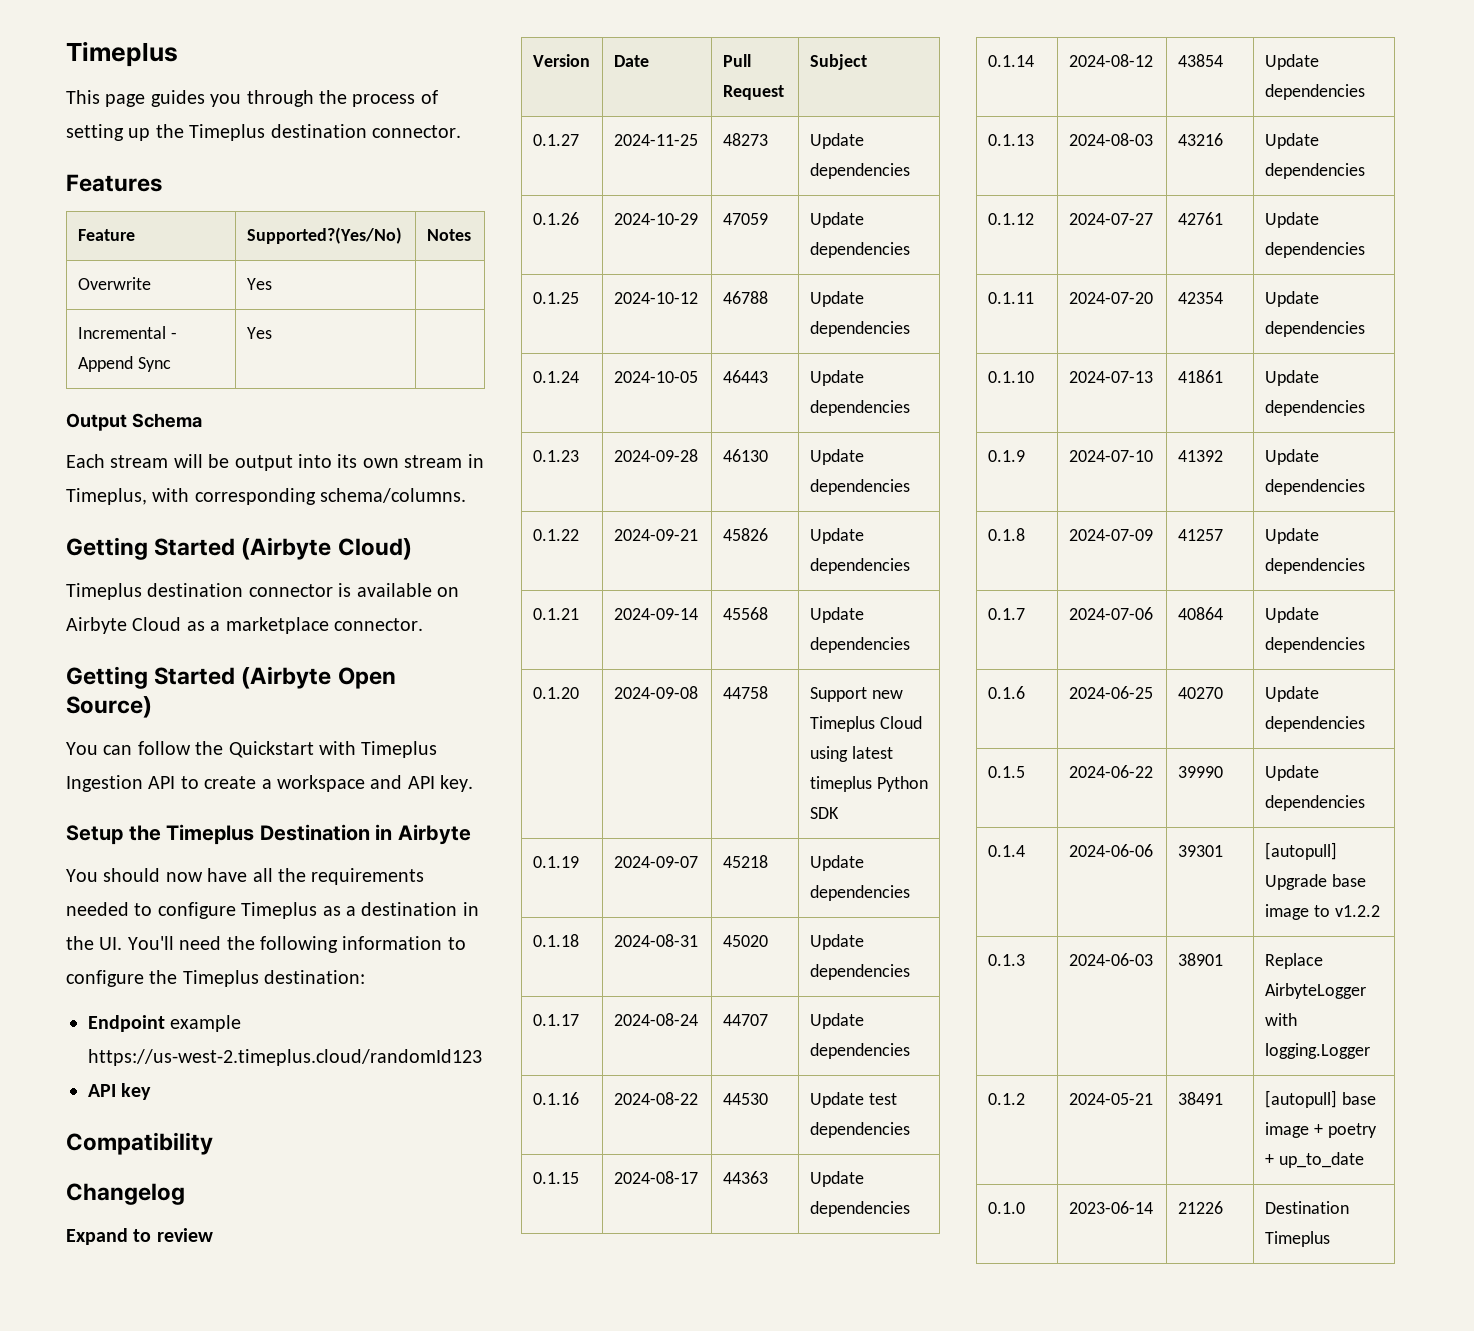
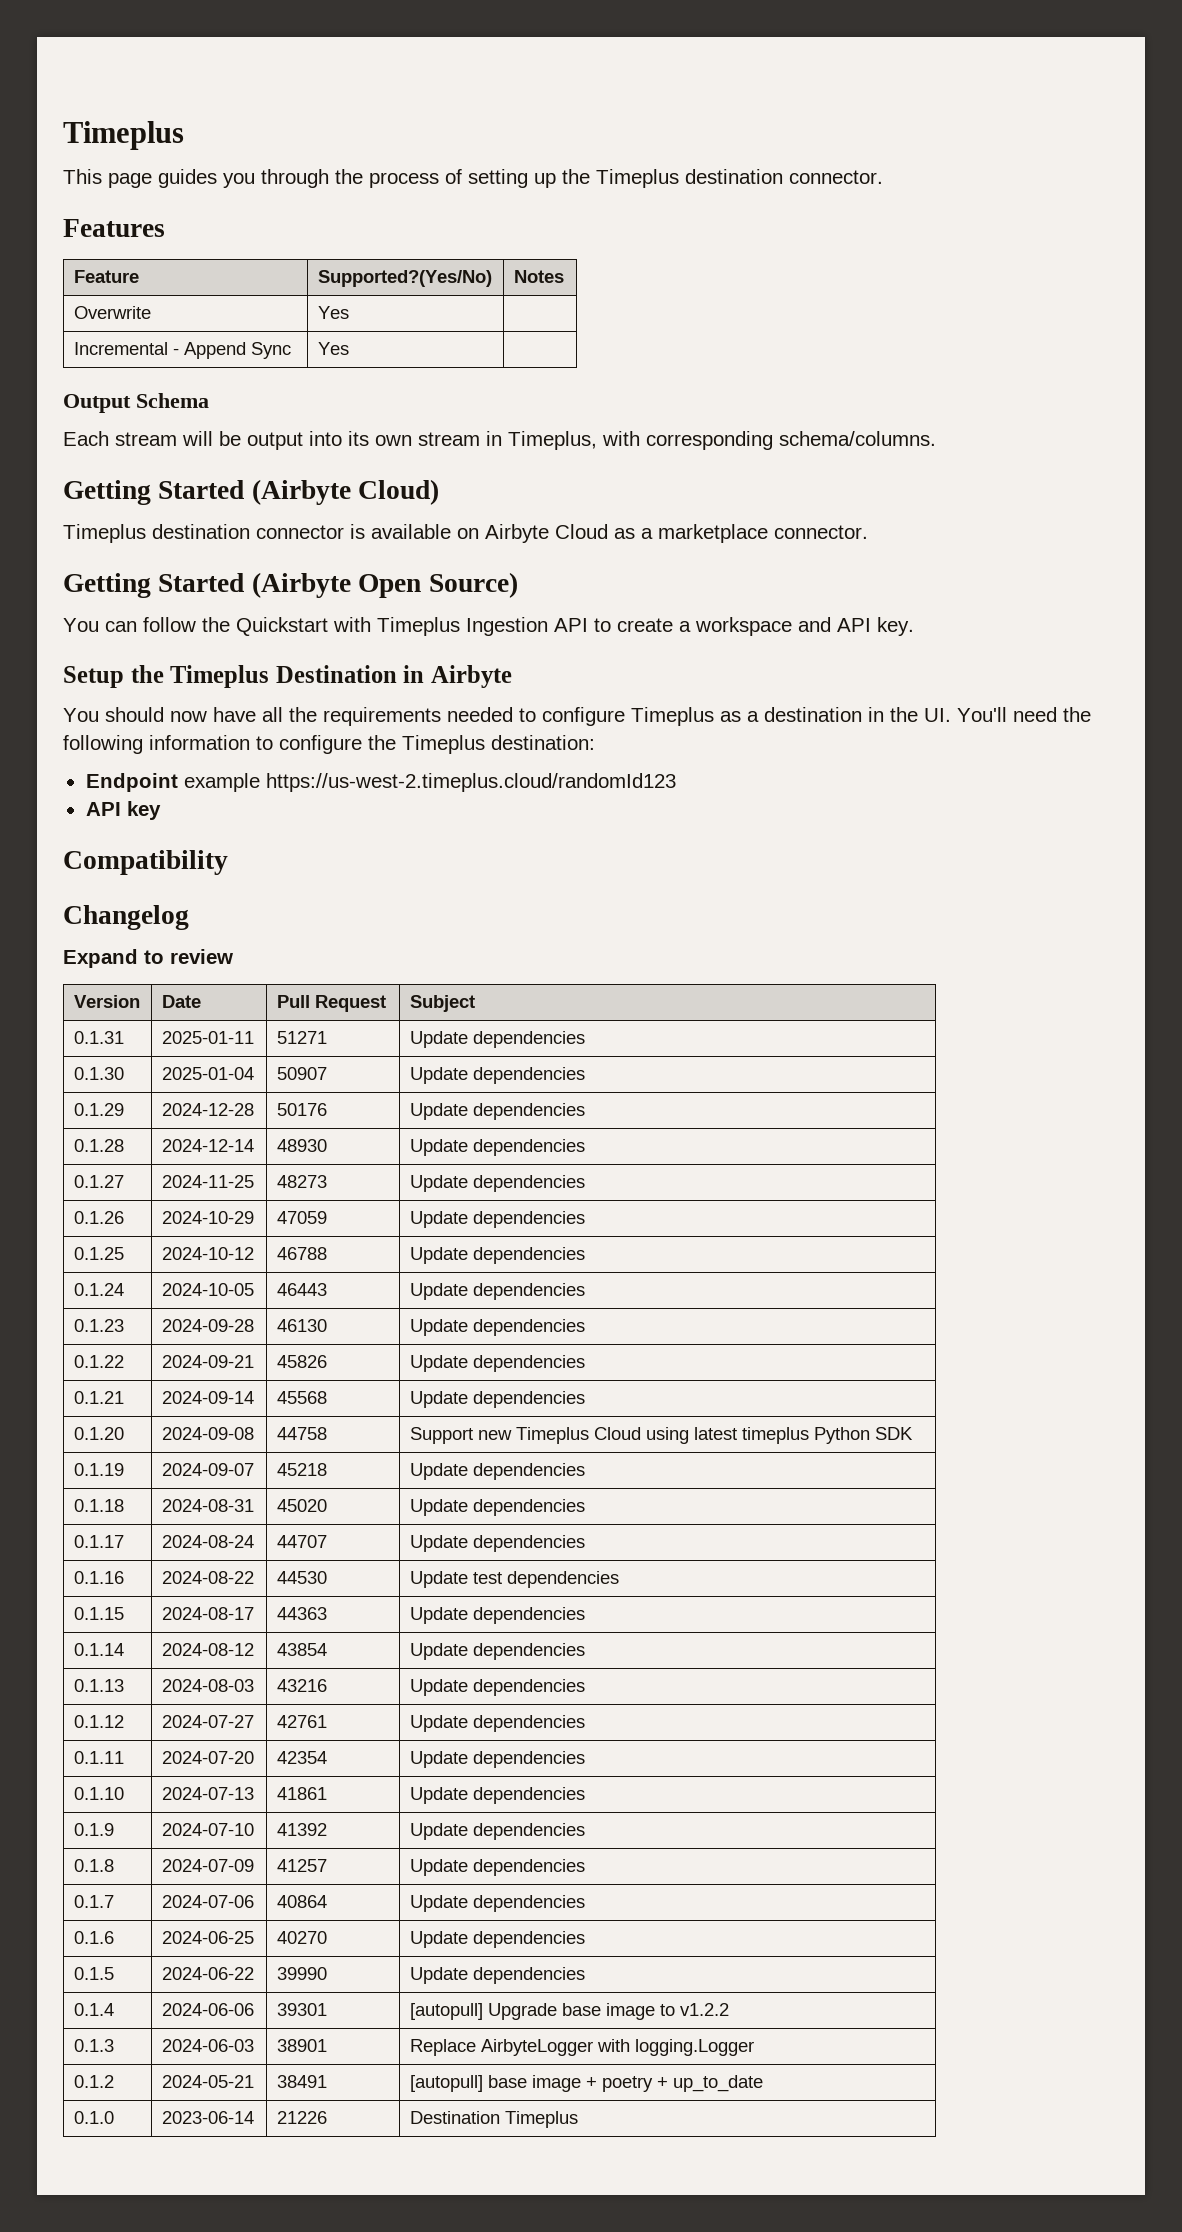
(867, 62) none -> [73,1031,124,1044] [161,1031,254,1044] [276,1031,327,1044] [409,1031,585,1048] [73,1067,124,1080] [161,1067,254,1080] [276,1067,327,1080] [409,1067,585,1084] [73,1103,124,1116] [161,1103,254,1116] [276,1103,327,1116] [409,1103,585,1120] [73,1139,124,1152] [161,1139,254,1152] [276,1139,327,1152] [409,1139,585,1156] // 0.1.31 | 2025-01-11 | 51271 | Update dependencies // 0.1.30 | 2025-01-04 | 50907 | Update dependencies // 0.1.29 | 2024-12-28 | 50176 | Update dependencies // 0.1.28 | 2024-12-14 | 48930 | Update dependencies

